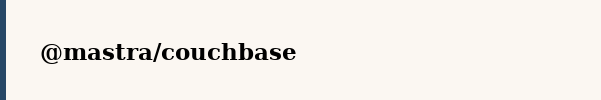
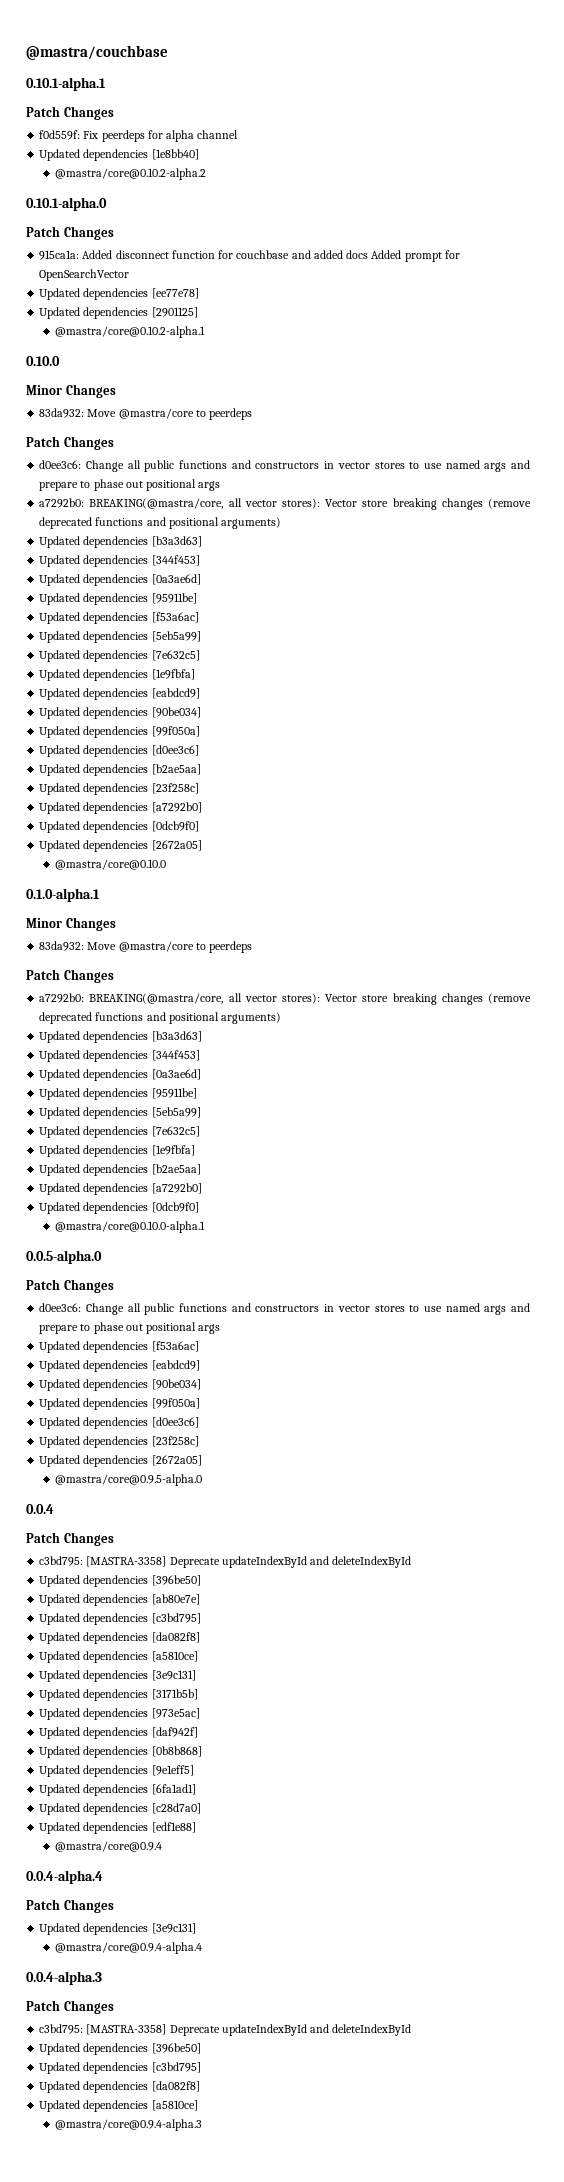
(297, 53) none -> [26,77,106,91] [26,106,114,120] [39,130,239,142] [39,149,199,161] [54,168,206,180] [26,197,107,211] [26,226,114,240] [39,250,460,262] [39,269,130,281] [39,288,199,300] [39,307,198,319] [54,326,205,338] [26,356,60,366] [26,384,116,398] [39,408,253,420] [26,436,114,450] [39,460,530,472] [39,479,221,491] [39,498,531,510] [39,517,282,529] [39,536,202,548] [39,555,200,567] [39,574,201,586] [39,593,197,605] [39,612,199,624] [39,631,201,643] [39,650,200,662] [39,669,195,681] [39,688,200,700] [39,707,201,719] [39,726,200,738] [39,745,199,757] [39,764,201,776] [39,783,199,795] [39,802,202,814] [39,821,199,833] [39,840,202,852] [54,859,166,870] [26,888,100,902] [26,917,116,931] [39,941,253,953] [26,969,114,983] [39,993,531,1005] [39,1012,282,1024] [39,1031,202,1043] [39,1050,200,1062] [39,1069,201,1081] [39,1088,197,1100] [39,1107,201,1119] [39,1126,200,1138] [39,1145,195,1157] [39,1164,201,1176] [39,1183,202,1195] [39,1202,199,1214] [54,1221,205,1233] [26,1250,102,1264] [26,1279,114,1293] [39,1303,530,1315] [39,1322,221,1334] [39,1341,199,1353] [39,1360,200,1372] [39,1379,201,1391] [39,1398,200,1410] [39,1417,199,1429] [39,1436,199,1448] [39,1455,202,1467] [54,1474,202,1486] [26,1504,54,1514] [26,1532,114,1546] [39,1556,412,1568] [39,1575,201,1587] [39,1594,200,1606] [39,1613,201,1625] [39,1632,200,1644] [39,1651,198,1663] [39,1670,196,1682] [39,1689,198,1701] [39,1708,200,1720] [39,1727,198,1739] [39,1746,202,1758] [39,1765,194,1777] [39,1784,196,1796] [39,1803,201,1815] [39,1822,196,1834] [54,1841,162,1852] [26,1870,103,1884] [26,1899,114,1913] [39,1923,196,1935] [54,1942,202,1954] [26,1971,102,1985] [26,2000,114,2014] [39,2024,412,2036] [39,2043,201,2055] [39,2062,201,2074] [39,2081,200,2093] [39,2100,198,2112] [54,2119,202,2131] // 0.10.1-alpha.1 // Patch Changes // f0d559f: Fix peerdeps for alpha channel // Updated dependencies [1e8bb40] // @mastra/core@0.10.2-alpha.2 // 0.10.1-alpha.0 // Patch Changes // 915ca1a: Added disconnect function for couchbase and added docs Added prompt for OpenSearchVector // Updated dependencies [ee77e78] // Updated dependencies [2901125] // @mastra/core@0.10.2-alpha.1 // 0.10.0 // Minor Changes // 83da932: Move @mastra/core to peerdeps // Patch Changes // d0ee3c6: Change all public functions and constructors in vector stores to use named args and prepare to phase out positional args // a7292b0: BREAKING(@mastra/core, all vector stores): Vector store breaking changes (remove deprecated functions and positional arguments) // Updated dependencies [b3a3d63] // Updated dependencies [344f453] // Updated dependencies [0a3ae6d] // Updated dependencies [95911be] // Updated dependencies [f53a6ac] // Updated dependencies [5eb5a99] // Updated dependencies [7e632c5] // Updated dependencies [1e9fbfa] // Updated dependencies [eabdcd9] // Updated dependencies [90be034] // Updated dependencies [99f050a] // Updated dependencies [d0ee3c6] // Updated dependencies [b2ae5aa] // Updated dependencies [23f258c] // Updated dependencies [a7292b0] // Updated dependencies [0dcb9f0] // Updated dependencies [2672a05] // @mastra/core@0.10.0 // 0.1.0-alpha.1 // Minor Changes // 83da932: Move @mastra/core to peerdeps // Patch Changes // a7292b0: BREAKING(@mastra/core, all vector stores): Vector store breaking changes (remove deprecated functions and positional arguments) // Updated dependencies [b3a3d63] // Updated dependencies [344f453] // Updated dependencies [0a3ae6d] // Updated dependencies [95911be] // Updated dependencies [5eb5a99] // Updated dependencies [7e632c5] // Updated dependencies [1e9fbfa] // Updated dependencies [b2ae5aa] // Updated dependencies [a7292b0] // Updated dependencies [0dcb9f0] // @mastra/core@0.10.0-alpha.1 // 0.0.5-alpha.0 // Patch Changes // d0ee3c6: Change all public functions and constructors in vector stores to use named args and prepare to phase out positional args // Updated dependencies [f53a6ac] // Updated dependencies [eabdcd9] // Updated dependencies [90be034] // Updated dependencies [99f050a] // Updated dependencies [d0ee3c6] // Updated dependencies [23f258c] // Updated dependencies [2672a05] // @mastra/core@0.9.5-alpha.0 // 0.0.4 // Patch Changes // c3bd795: [MASTRA-3358] Deprecate updateIndexById and deleteIndexById // Updated dependencies [396be50] // Updated dependencies [ab80e7e] // Updated dependencies [c3bd795] // Updated dependencies [da082f8] // Updated dependencies [a5810ce] // Updated dependencies [3e9c131] // Updated dependencies [3171b5b] // Updated dependencies [973e5ac] // Updated dependencies [daf942f] // Updated dependencies [0b8b868] // Updated dependencies [9e1eff5] // Updated dependencies [6fa1ad1] // Updated dependencies [c28d7a0] // Updated dependencies [edf1e88] // @mastra/core@0.9.4 // 0.0.4-alpha.4 // Patch Changes // Updated dependencies [3e9c131] // @mastra/core@0.9.4-alpha.4 // 0.0.4-alpha.3 // Patch Changes // c3bd795: [MASTRA-3358] Deprecate updateIndexById and deleteIndexById // Updated dependencies [396be50] // Updated dependencies [c3bd795] // Updated dependencies [da082f8] // Updated dependencies [a5810ce] // @mastra/core@0.9.4-alpha.3

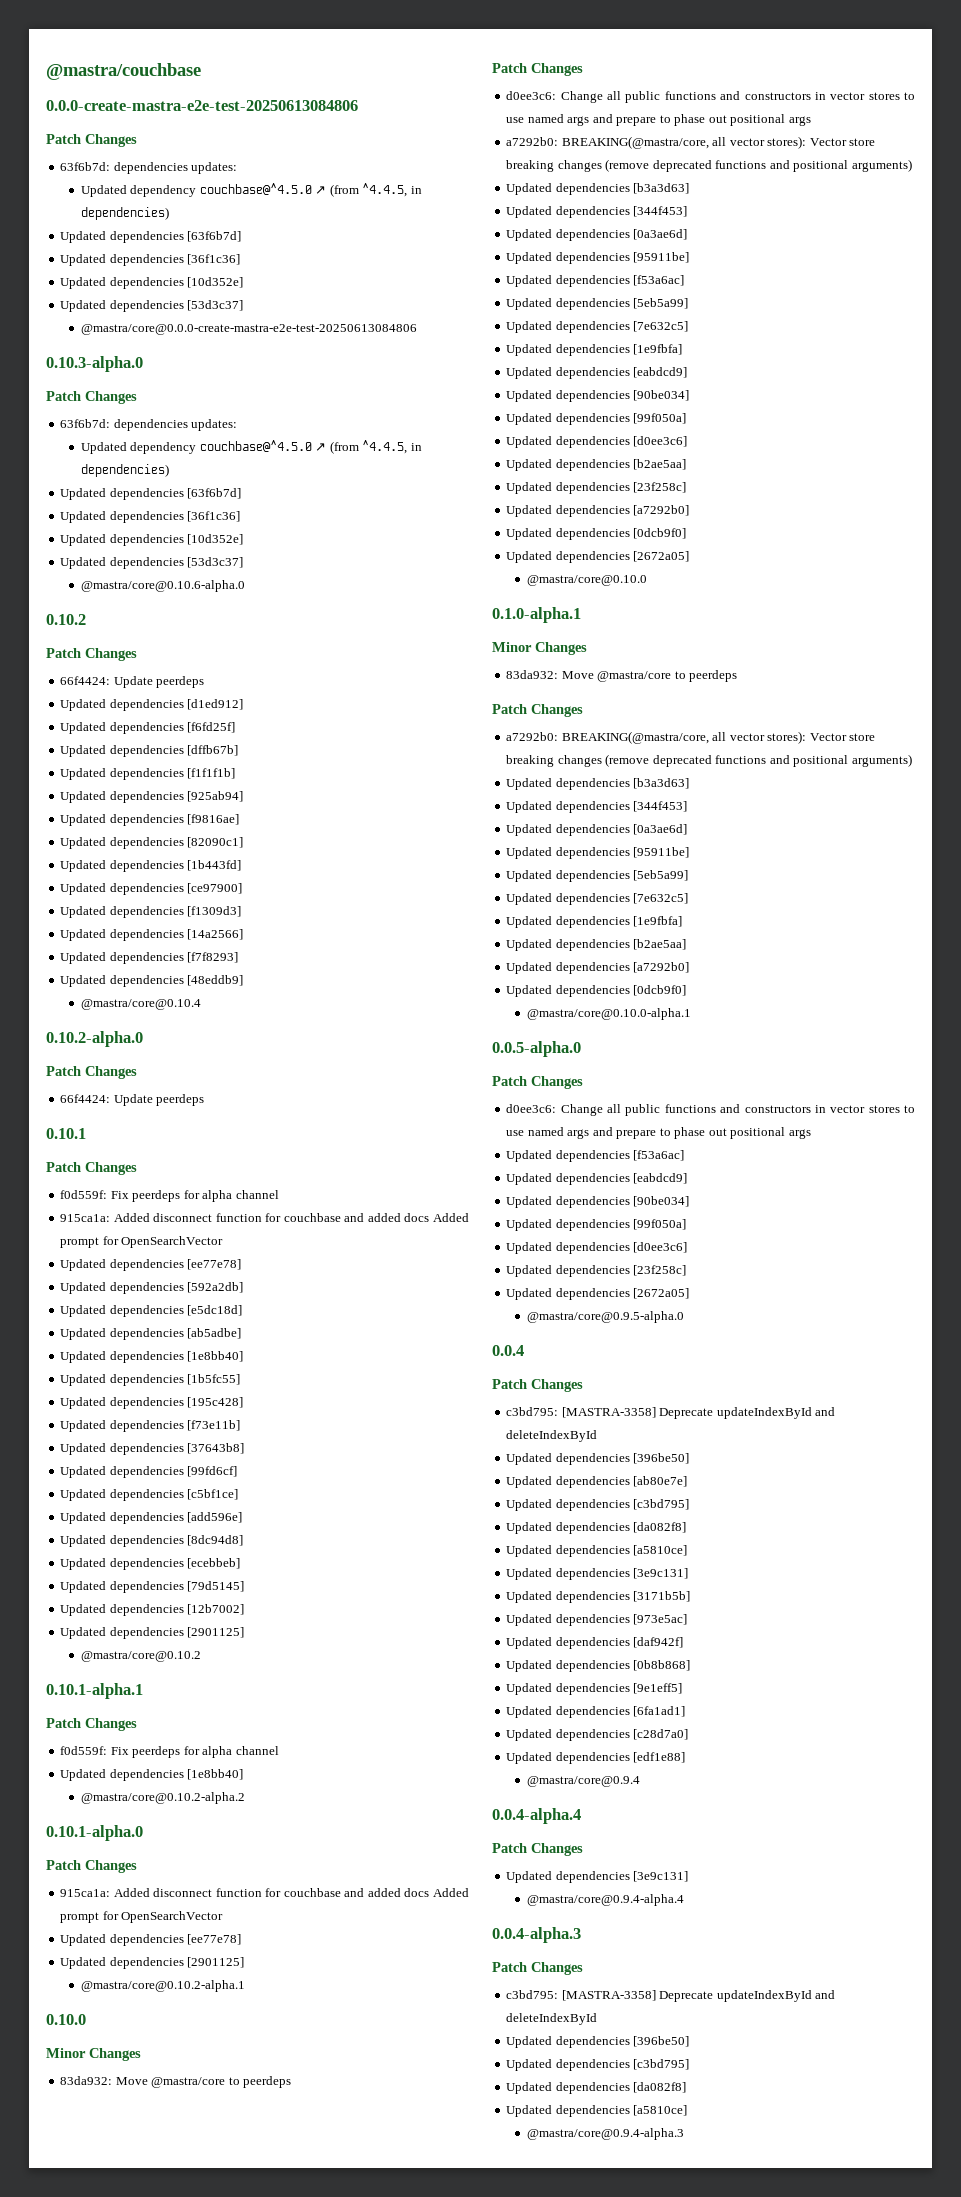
(168, 52) none -> [46,100,358,111] [46,134,137,147] [60,162,238,174] [80,183,422,197] [80,207,169,220] [60,231,242,243] [60,254,241,266] [60,277,244,289] [60,300,244,312] [80,324,417,335] [46,356,143,372] [46,391,137,404] [60,419,238,431] [80,440,422,454] [80,464,169,477] [60,488,242,500] [60,511,241,523] [60,534,244,546] [60,557,244,569] [80,580,245,592] [46,614,86,625] [46,648,137,661] [60,676,205,688] [60,699,244,711] [60,722,236,734] [60,745,239,757] [60,768,236,780] [60,791,244,803] [60,814,240,826] [60,837,244,849] [60,860,242,872] [60,883,243,895] [60,906,242,918] [60,929,244,941] [60,952,239,964] [60,975,244,987] [80,999,201,1010] [46,1031,143,1047] [46,1066,137,1079] [60,1094,205,1106] [46,1128,86,1139] [46,1162,137,1175] [60,1190,279,1202] [60,1213,469,1222] [60,1236,224,1248] [60,1259,242,1271] [60,1282,244,1294] [60,1305,243,1317] [60,1328,242,1340] [60,1351,244,1363] [60,1374,241,1386] [60,1397,244,1409] [60,1420,241,1432] [60,1443,245,1455] [60,1466,238,1478] [60,1489,239,1501] [60,1512,243,1524] [60,1535,244,1547] [60,1558,241,1570] [60,1581,245,1593] [60,1604,245,1616] [60,1627,245,1639] [80,1651,201,1662] // 0.0.0-create-mastra-e2e-test-20250613084806 // Patch Changes // 63f6b7d: dependencies updates: // Updated dependency couchbase@^4.5.0 ↗ (from ^4.4.5, in dependencies) // Updated dependencies [63f6b7d] // Updated dependencies [36f1c36] // Updated dependencies [10d352e] // Updated dependencies [53d3c37] // @mastra/core@0.0.0-create-mastra-e2e-test-20250613084806 // 0.10.3-alpha.0 // Patch Changes // 63f6b7d: dependencies updates: // Updated dependency couchbase@^4.5.0 ↗ (from ^4.4.5, in dependencies) // Updated dependencies [63f6b7d] // Updated dependencies [36f1c36] // Updated dependencies [10d352e] // Updated dependencies [53d3c37] // @mastra/core@0.10.6-alpha.0 // 0.10.2 // Patch Changes // 66f4424: Update peerdeps // Updated dependencies [d1ed912] // Updated dependencies [f6fd25f] // Updated dependencies [dffb67b] // Updated dependencies [f1f1f1b] // Updated dependencies [925ab94] // Updated dependencies [f9816ae] // Updated dependencies [82090c1] // Updated dependencies [1b443fd] // Updated dependencies [ce97900] // Updated dependencies [f1309d3] // Updated dependencies [14a2566] // Updated dependencies [f7f8293] // Updated dependencies [48eddb9] // @mastra/core@0.10.4 // 0.10.2-alpha.0 // Patch Changes // 66f4424: Update peerdeps // 0.10.1 // Patch Changes // f0d559f: Fix peerdeps for alpha channel // 915ca1a: Added disconnect function for couchbase and added docs Added prompt for OpenSearchVector // Updated dependencies [ee77e78] // Updated dependencies [592a2db] // Updated dependencies [e5dc18d] // Updated dependencies [ab5adbe] // Updated dependencies [1e8bb40] // Updated dependencies [1b5fc55] // Updated dependencies [195c428] // Updated dependencies [f73e11b] // Updated dependencies [37643b8] // Updated dependencies [99fd6cf] // Updated dependencies [c5bf1ce] // Updated dependencies [add596e] // Updated dependencies [8dc94d8] // Updated dependencies [ecebbeb] // Updated dependencies [79d5145] // Updated dependencies [12b7002] // Updated dependencies [2901125] // @mastra/core@0.10.2

